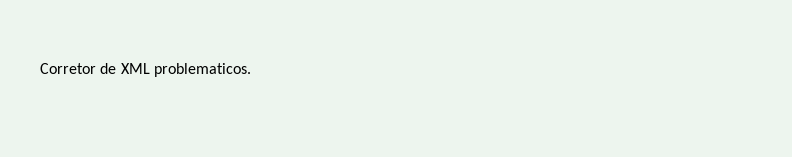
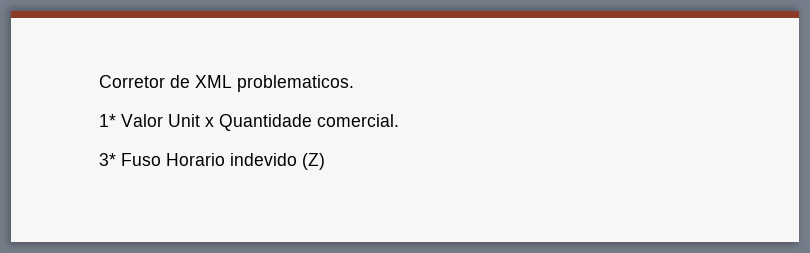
(251, 70) none -> [99,114,399,131] [99,153,325,170] // 1* Valor Unit x Quantidade comercial. // 3* Fuso Horario indevido (Z)

